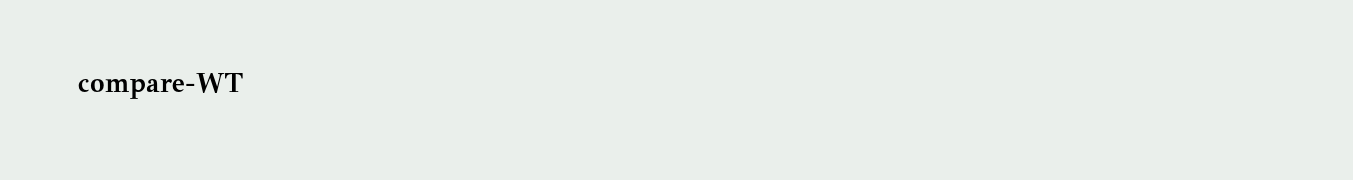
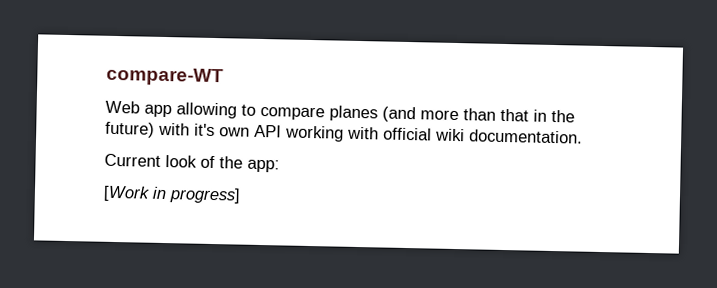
(243, 86) none -> [105,100,575,123] [105,121,583,144] [104,153,280,173] [103,185,241,204] // Web app allowing to compare planes (and more than that in the future) with it's own API working with official wiki documentation. // Current look of the app: // [Work in progress]

